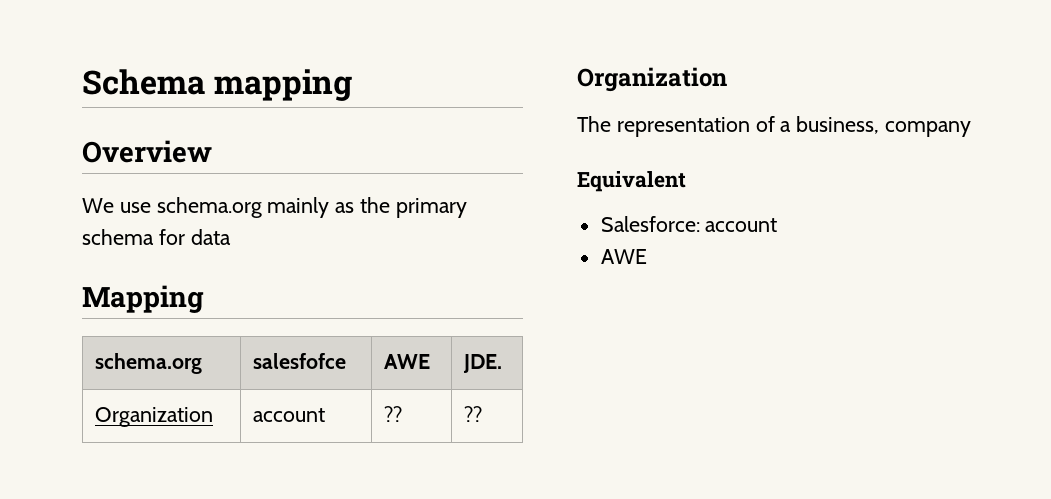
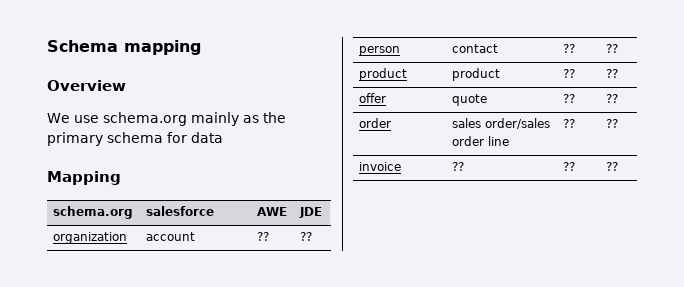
[252,353,346,369] salesfofce -> [146,206,215,216] salesforce
[462,354,502,373] [94,407,213,427] JDE. // Organization -> [299,207,323,218] [53,232,128,244] JDE // organization
[577,67,727,92] [577,116,972,137] [577,171,686,192] [600,216,778,232] [600,249,647,264] // Organization // The representation of a business, company // Equivalent // Salesforce: account // AWE -> [359,46,401,56] [452,44,499,53] [563,44,576,53] [606,44,619,53] [359,68,408,81] [452,68,501,81] [563,69,576,78] [606,69,619,78] [359,93,387,103] [452,94,488,106] [563,94,576,103] [606,94,619,103] [359,118,392,128] [452,118,551,129] [452,136,510,146] [563,119,576,128] [606,119,619,128] [359,162,402,171] [452,162,465,171] [563,162,576,171] [606,162,619,171] // person | contact | ?? | ?? // product | product | ?? | ?? // offer | quote | ?? | ?? // order | sales order/sales order line | ?? | ?? // invoice | ?? | ?? | ??

